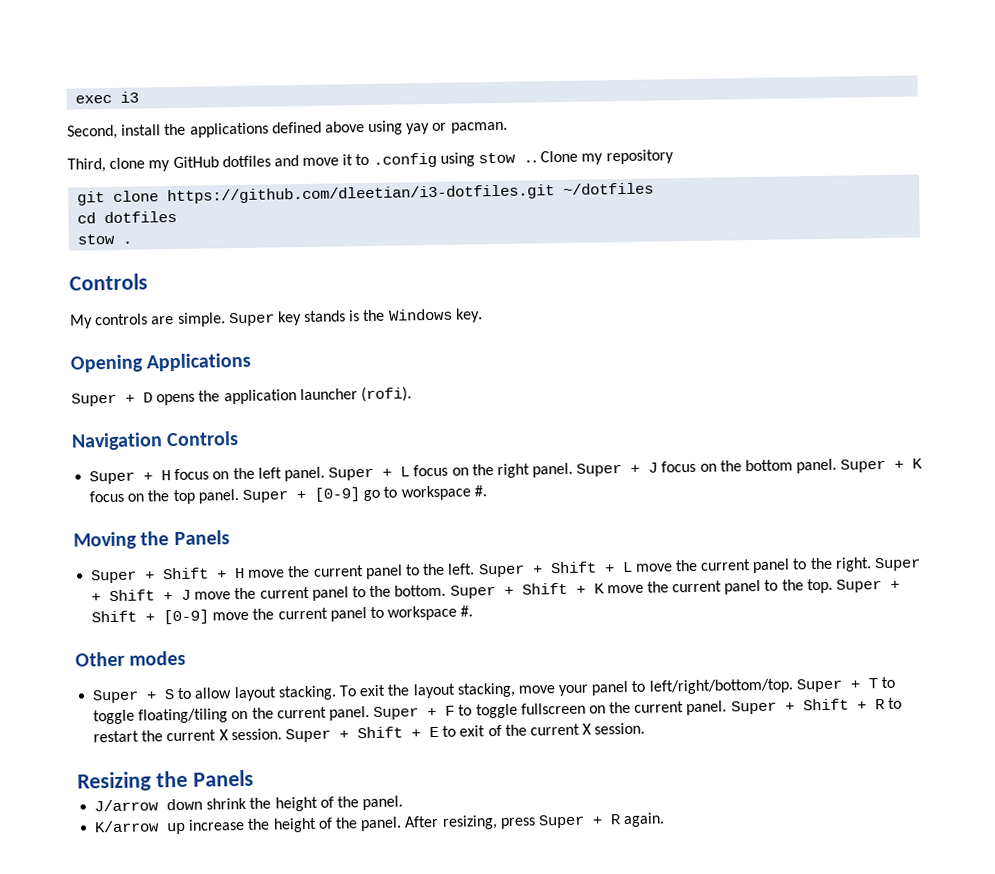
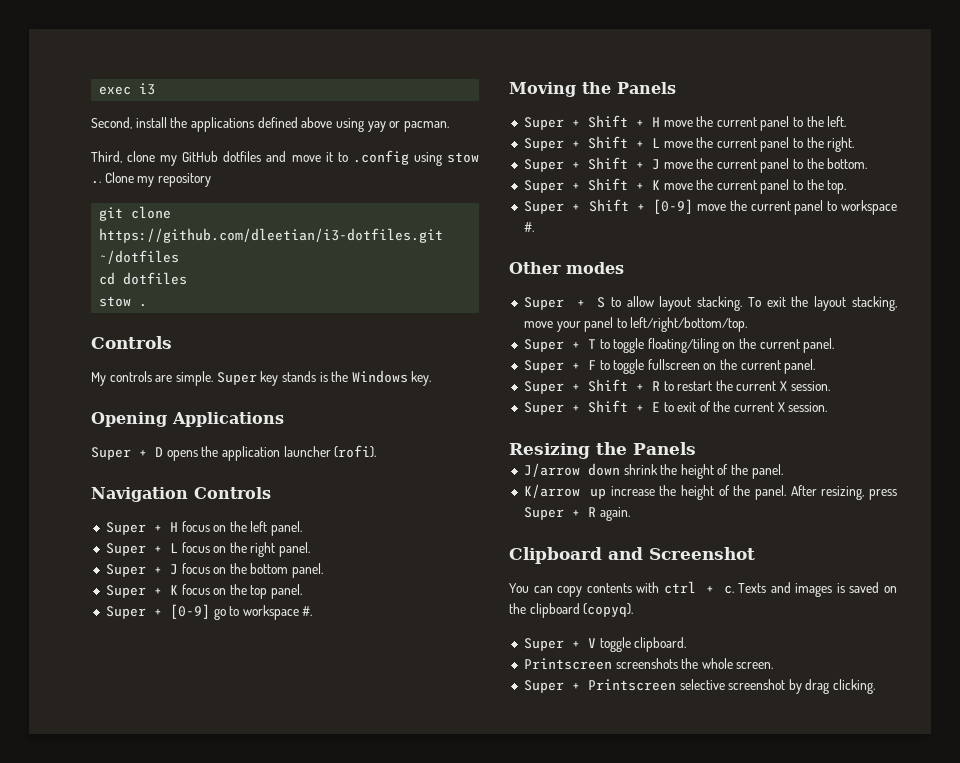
(325, 474) none -> (303, 528) //
(574, 470) none -> (311, 549) //
(838, 466) none -> (324, 570) //
(239, 496) none -> (303, 591) //
(476, 569) none -> (847, 121) //
(872, 564) none -> (855, 144) //
(447, 590) none -> (868, 163) //
(833, 586) none -> (847, 187) //
(794, 686) none -> (748, 324) //
(370, 713) none -> (835, 345) //
(728, 708) none -> (816, 366) //
(282, 734) none -> (830, 386) //
(666, 820) none -> [509,547,755,564] [509,581,897,597] [509,603,634,618] [523,637,687,652] [523,658,774,670] [523,679,876,694] // Clipboard and Screenshot // You can copy contents with ctrl + c. Texts and images is saved on the clipboard (copyq). // Super + V toggle clipboard. // Printscreen screenshots the whole screen. // Super + Printscreen selective screenshot by drag clicking.

